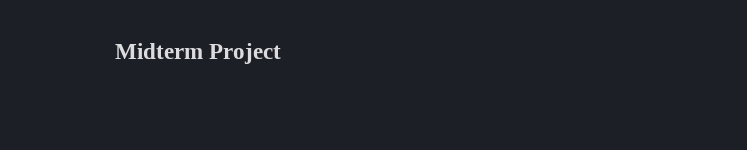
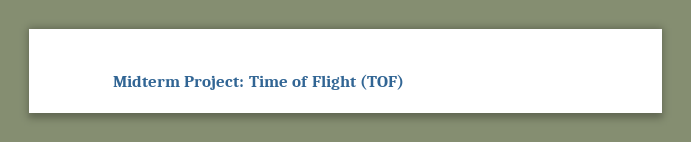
[209,43,282,64] Project -> [184,74,405,90] Project: Time of Flight (TOF)

